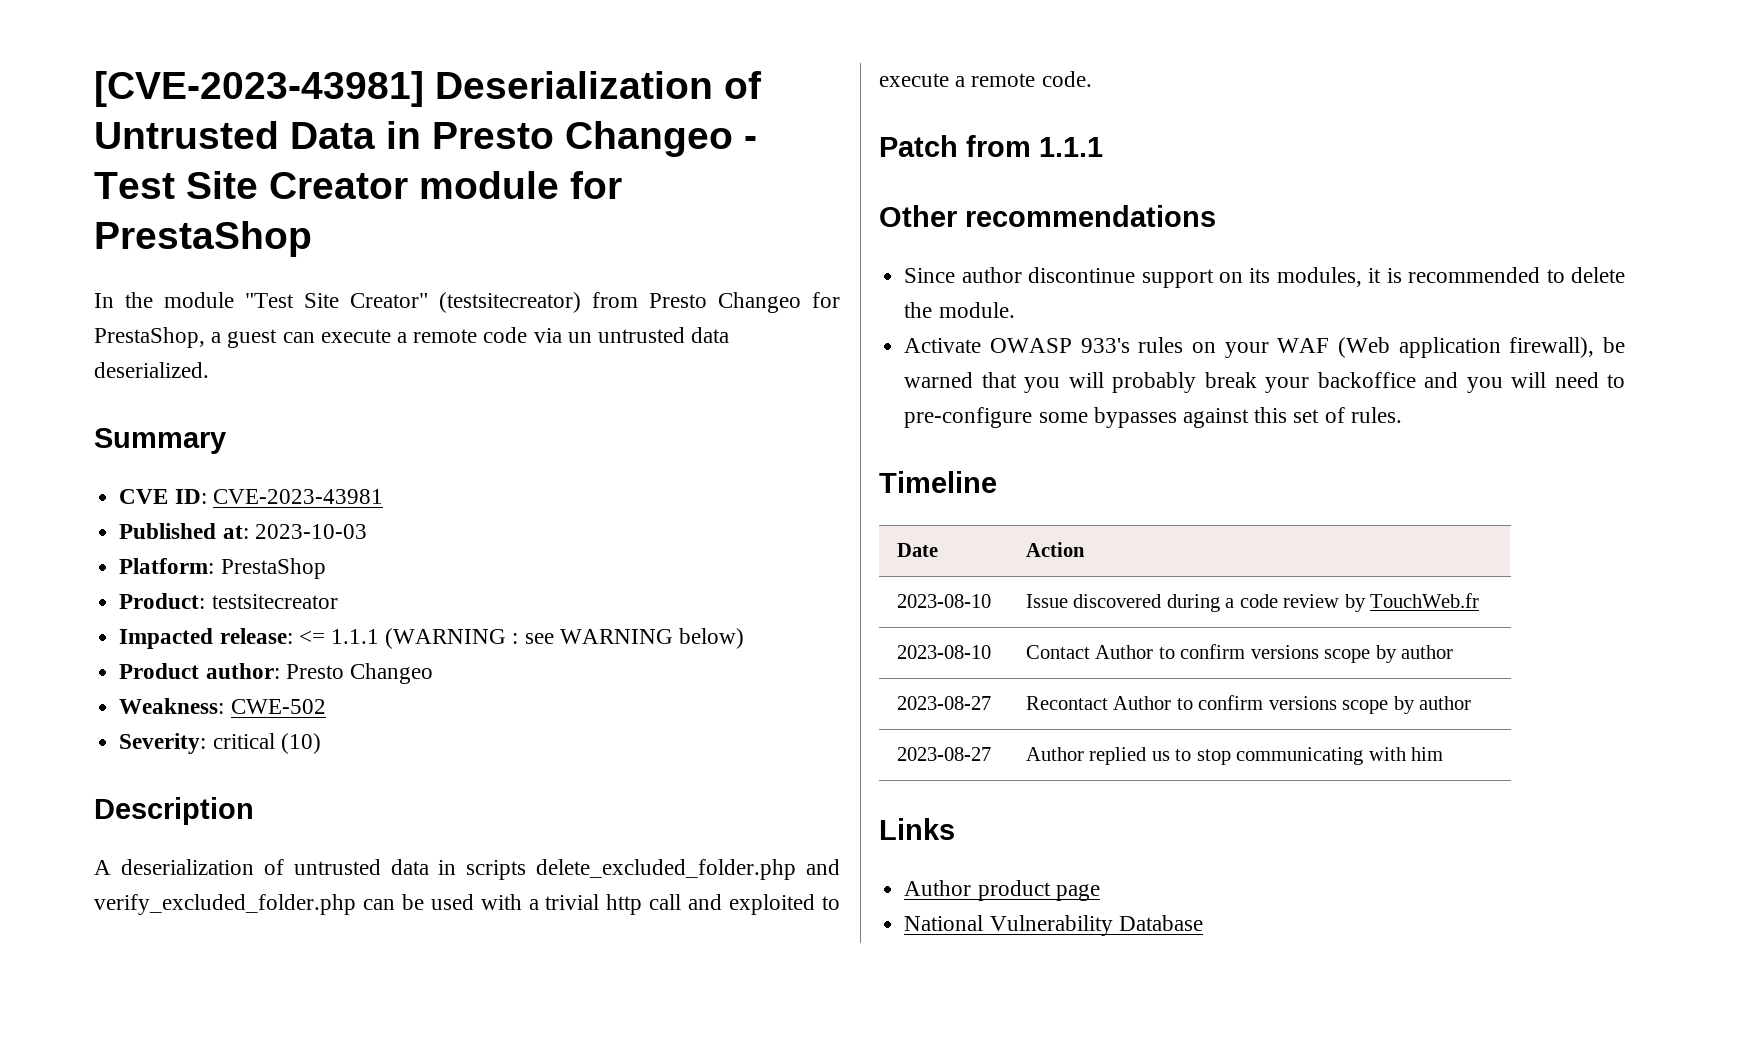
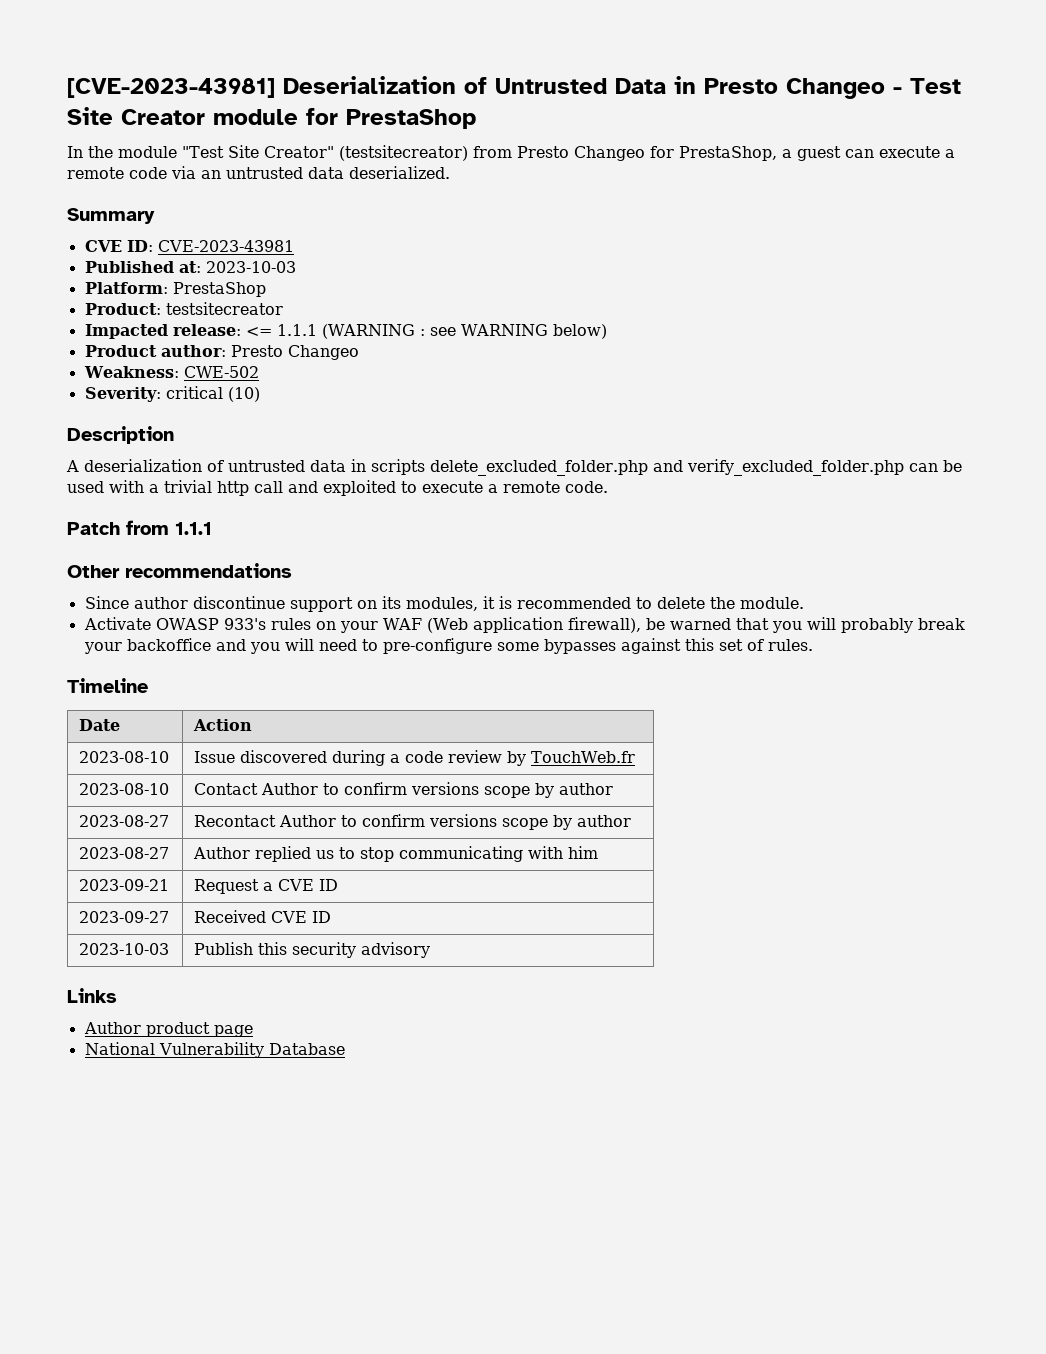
[567,332,592,343] un -> [201,170,221,179] an
(1444, 754) none -> [79,879,170,891] [194,879,339,894] [79,911,170,923] [194,910,332,923] [79,943,170,955] [194,942,431,958] // 2023-09-21 | Request a CVE ID // 2023-09-27 | Received CVE ID // 2023-10-03 | Publish this security advisory

